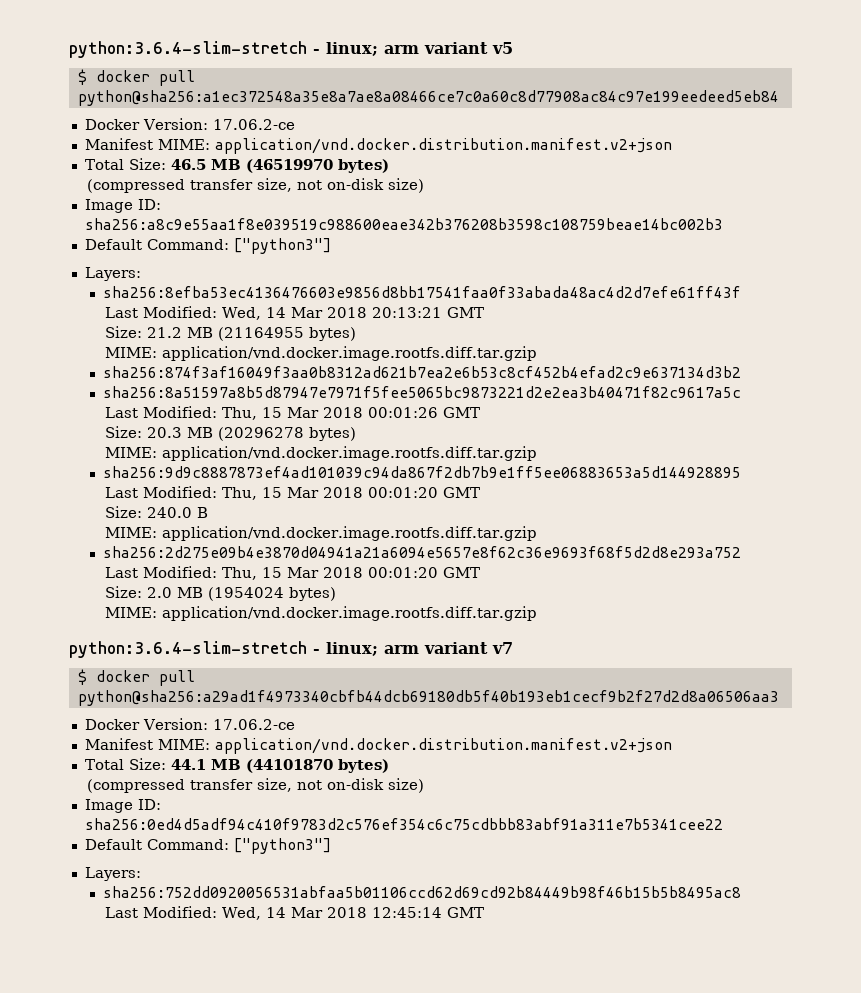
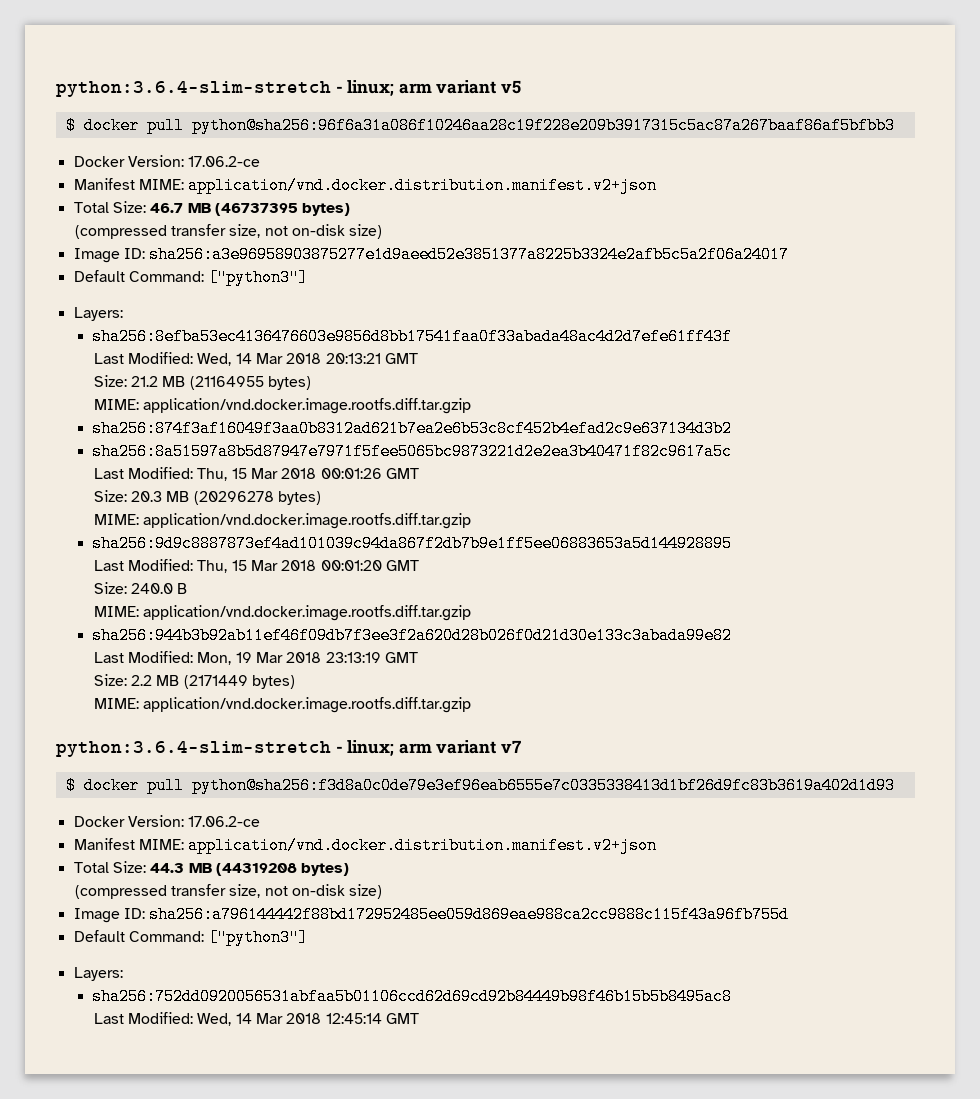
[77,90,779,106] [84,118,295,130] [84,138,672,154] [84,158,389,173] [86,178,424,193] [84,199,161,213] [84,218,723,230] python@sha256:a1ec372548a35e8a7ae8a08466ce7c0a60c8d77908ac84c97e199eedeed5eb84 // Docker Version: 17.06.2-ce // Manifest MIME: application/vnd.docker.distribution.manifest.v2+json // Total Size: 46.5 MB (46519970 bytes) // (compressed transfer size, not on-disk size) // Image ID: sha256:a8c9e55aa1f8e039519c988600eae342b376208b3598c108759beae14bc002b3 -> [191,117,895,134] [73,155,261,167] [73,177,658,194] [73,201,351,216] [74,224,383,239] [73,246,790,263] python@sha256:96f6a31a086f10246aa28c19f228e209b3917315c5ac87a267baaf86af5bfbb3 // Docker Version: 17.06.2-ce // Manifest MIME: application/vnd.docker.distribution.manifest.v2+json // Total Size: 46.7 MB (46737395 bytes) // (compressed transfer size, not on-disk size) // Image ID: sha256:a3e96958903875277e1d9aeed52e3851377a8225b3324e2afb5c5a2f06a24017
[102,546,741,558] [104,566,480,580] [104,586,284,601] sha256:2d275e09b4e3870d04941a21a6094e5657e8f62c36e9693f68f5d2d8e293a752 // Last Modified: Thu, 15 Mar 2018 00:01:20 GMT // Size: 2.0 MB (1954024 -> [92,627,733,644] [93,651,418,665] [93,674,248,689] sha256:944b3b92ab11ef46f09db7f3ee3f2a620d28b026f0d21d30e133c3abada99e82 // Last Modified: Mon, 19 Mar 2018 23:13:19 GMT // Size: 2.2 MB (2171449
[77,690,779,706] [84,718,295,730] [84,738,672,754] [84,758,389,773] [86,778,424,793] [84,799,161,813] [84,818,723,830] python@sha256:a29ad1f4973340cbfb44dcb69180db5f40b193eb1cecf9b2f27d2d8a06506aa3 // Docker Version: 17.06.2-ce // Manifest MIME: application/vnd.docker.distribution.manifest.v2+json // Total Size: 44.1 MB (44101870 bytes) // (compressed transfer size, not on-disk size) // Image ID: sha256:0ed4d5adf94c410f9783d2c576ef354c6c75cdbbb83abf91a311e7b5341cee22 -> [191,777,895,794] [73,815,261,827] [73,837,658,854] [73,861,350,876] [74,884,383,899] [73,906,790,923] python@sha256:f3d8a0c0de79e3ef96eab6555e7c0335338413d1bf26d9fc83b3619a402d1d93 // Docker Version: 17.06.2-ce // Manifest MIME: application/vnd.docker.distribution.manifest.v2+json // Total Size: 44.3 MB (44319208 bytes) // (compressed transfer size, not on-disk size) // Image ID: sha256:a796144442f88bd172952485ee059d869eae988ca2cc9888c115f43a96fb755d

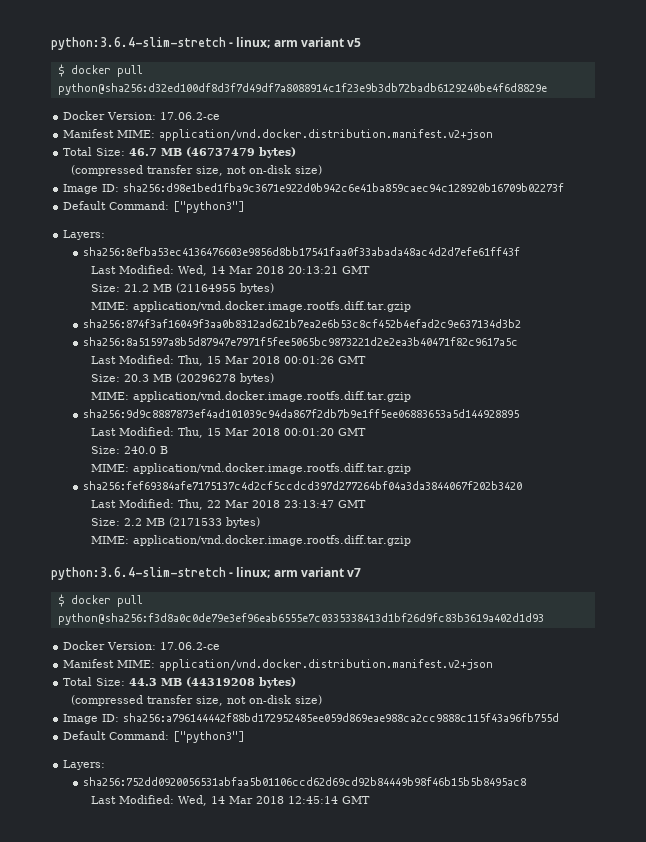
[191,117,895,134] python@sha256:96f6a31a086f10246aa28c19f228e209b3917315c5ac87a267baaf86af5bfbb3 -> [57,83,547,95] python@sha256:d32ed100df8d3f7d49df7a8088914c1f23e9b3db72badb6129240be4f6d8829e
[214,203,351,216] [74,224,383,239] [73,246,790,263] (46737395 bytes) // (compressed transfer size, not on-disk size) // Image ID: sha256:a3e96958903875277e1d9aeed52e3851377a8225b3324e2afb5c5a2f06a24017 -> [186,147,297,158] [70,165,322,176] [63,183,565,194] (46737479 bytes) // (compressed transfer size, not on-disk size) // Image ID: sha256:d98e1bed1fba9c3671e922d0b942c6e41ba859caec94c128920b16709b02273f
[92,627,733,644] [93,651,381,665] sha256:944b3b92ab11ef46f09db7f3ee3f2a620d28b026f0d21d30e133c3abada99e82 // Last Modified: Mon, 19 Mar 2018 23:13:19 -> [82,481,522,490] [90,499,334,510] sha256:fef69384afe7175137c4d2cf5ccdcd397d277264bf04a3da3844067f202b3420 // Last Modified: Thu, 22 Mar 2018 23:13:47
[183,675,248,689] (2171449 -> [168,517,222,527] (2171533

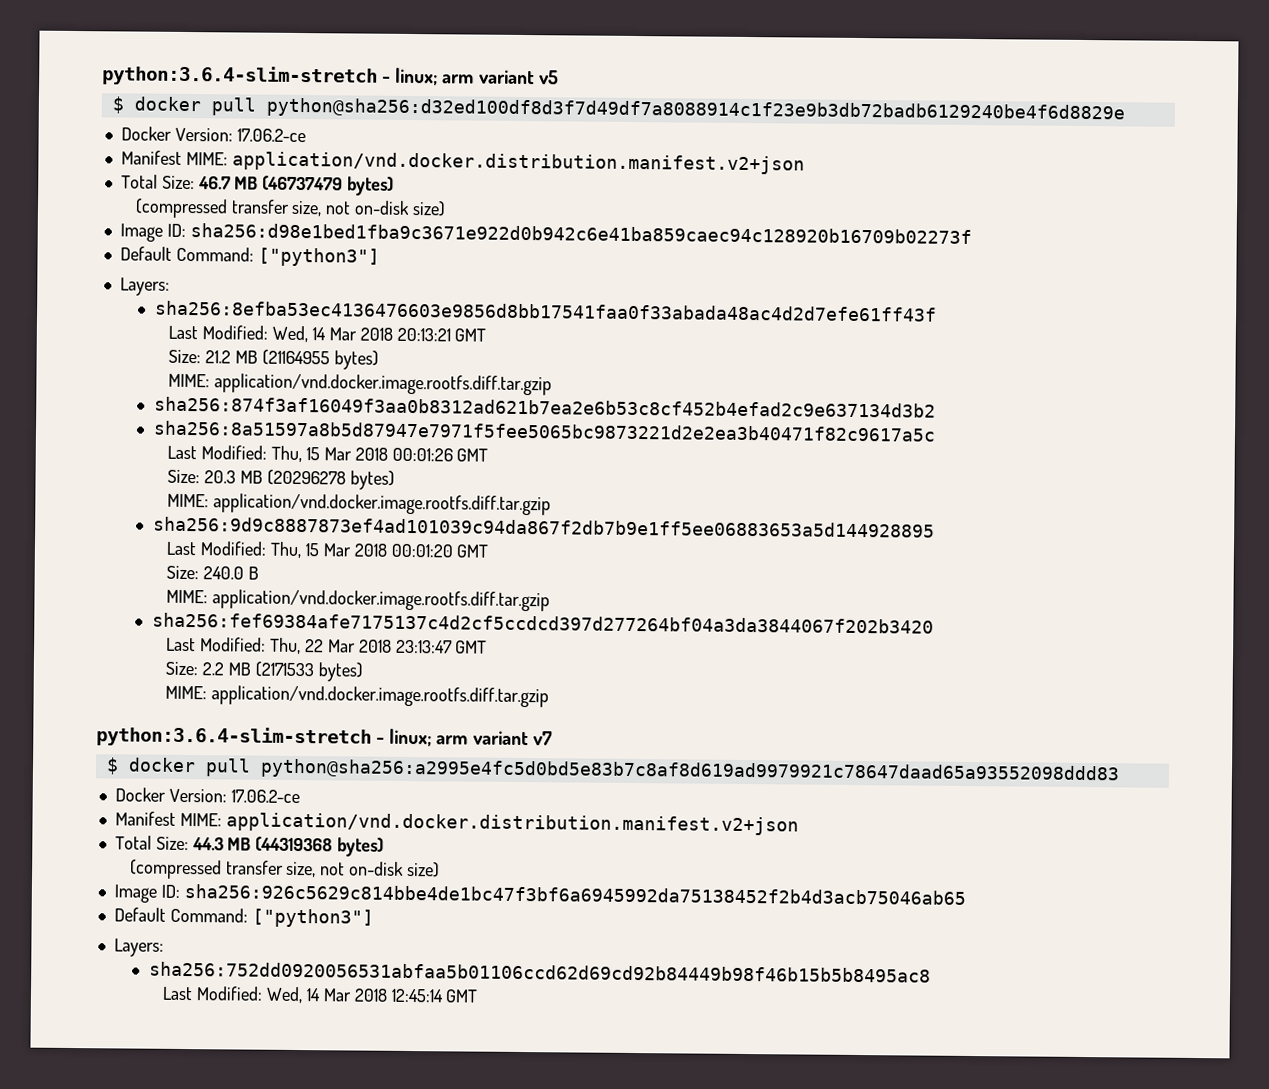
[57,613,544,625] python@sha256:f3d8a0c0de79e3ef96eab6555e7c0335338413d1bf26d9fc83b3619a402d1d93 -> [259,758,1120,785] python@sha256:a2995e4fc5d0bd5e83b7c8af8d619ad9979921c78647daad65a93552098ddd83
[186,677,297,688] [70,695,322,706] [63,713,560,724] (44319208 bytes) // (compressed transfer size, not on-disk size) // Image ID: sha256:a796144442f88bd172952485ee059d869eae988ca2cc9888c115f43a96fb755d -> [255,836,385,857] [129,859,441,880] [113,884,966,905] (44319368 bytes) // (compressed transfer size, not on-disk size) // Image ID: sha256:926c5629c814bbe4de1bc47f3bf6a6945992da75138452f2b4d3acb75046ab65

